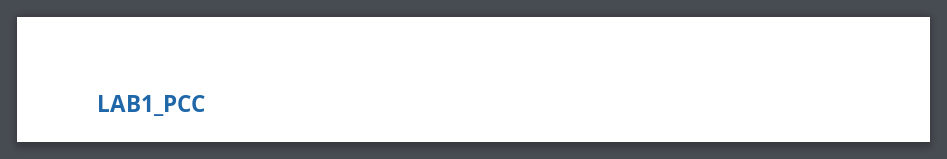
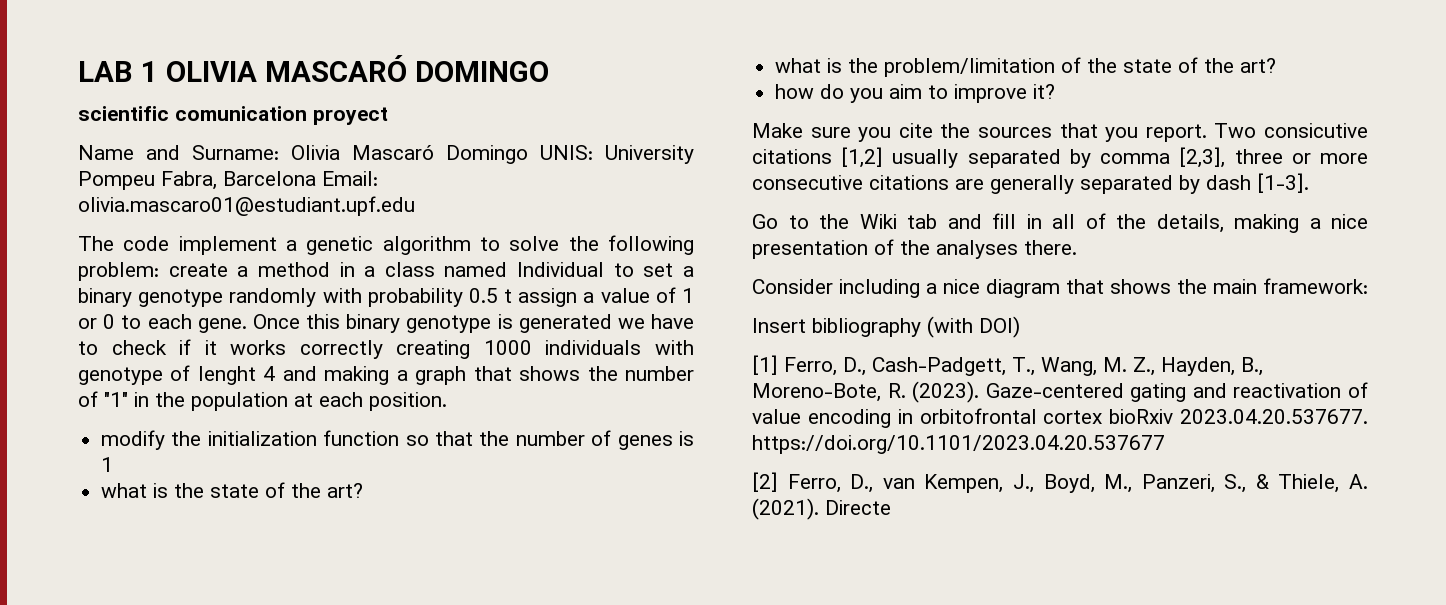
[97,95,205,116] LAB1_PCC -> [78,55,549,82] [78,106,388,125] [78,145,694,164] [78,171,378,190] [78,196,415,216] [78,235,694,255] [78,262,694,281] [78,287,694,307] [78,314,694,333] [78,339,694,359] [78,365,694,385] [78,391,447,411] [101,430,694,450] [101,457,114,472] [101,482,364,498] [775,57,1277,77] [775,84,1056,103] [752,123,1368,142] [752,147,1368,168] [752,173,1309,194] [752,213,1368,233] [752,239,1077,259] [752,278,1368,298] [752,316,1020,338] [752,355,1263,376] [752,381,1368,403] [752,408,1368,428] [752,435,1165,454] [752,472,1368,493] [752,498,891,520] LAB 1 OLIVIA MASCARÓ DOMINGO // scientific comunication proyect // Name and Surname: Olivia Mascaró Domingo UNIS: University Pompeu Fabra, Barcelona Email: olivia.mascaro01@estudiant.upf.edu // The code implement a genetic algorithm to solve the following problem: create a method in a class named Individual to set a binary genotype randomly with probability 0.5 t assign a value of 1 or 0 to each gene. Once this binary genotype is generated we have to check if it works correctly creating 1000 individuals with genotype of lenght 4 and making a graph that shows the number of "1" in the population at each position. // modify the initialization function so that the number of genes is 1 // what is the state of the art? // what is the problem/limitation of the state of the art? // how do you aim to improve it? // Make sure you cite the sources that you report. Two consicutive citations [1,2] usually separated by comma [2,3], three or more consecutive citations are generally separated by dash [1-3]. // Go to the Wiki tab and fill in all of the details, making a nice presentation of the analyses there. // Consider including a nice diagram that shows the main framework: // Insert bibliography (with DOI) // [1] Ferro, D., Cash-Padgett, T., Wang, M. Z., Hayden, B., Moreno-Bote, R. (2023). Gaze-centered gating and reactivation of value encoding in orbitofrontal cortex bioRxiv 2023.04.20.537677. https://doi.org/10.1101/2023.04.20.537677 // [2] Ferro, D., van Kempen, J., Boyd, M., Panzeri, S., & Thiele, A. (2021). Directe

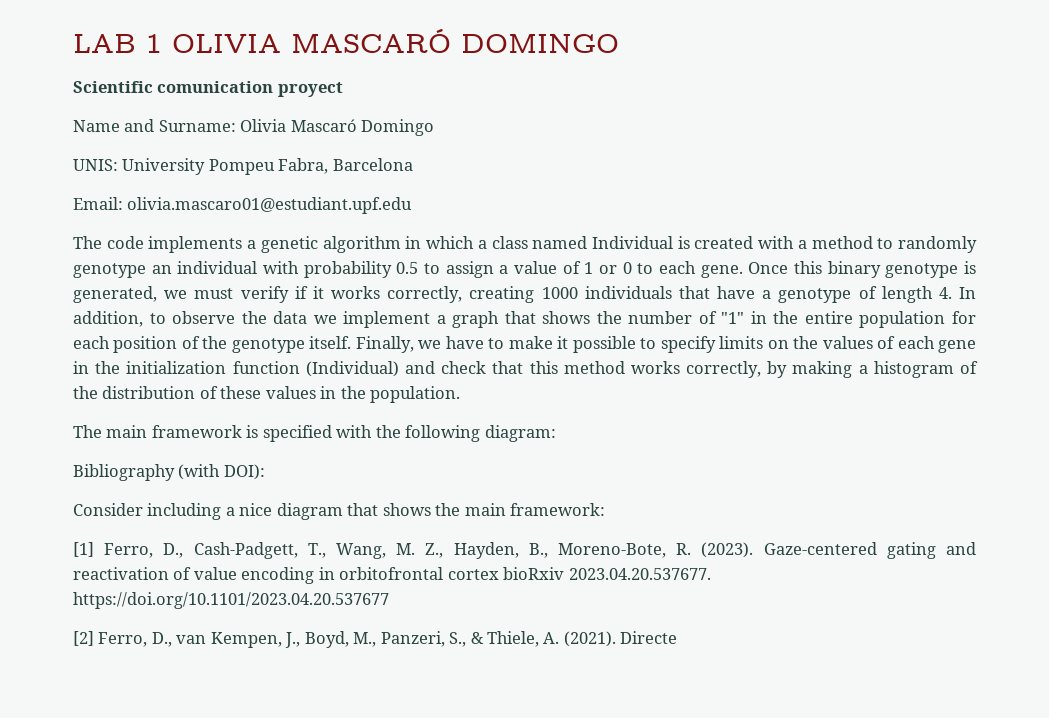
[78,106,169,121] scientific -> [73,81,153,93] Scientific
(528, 154) none -> (435, 127) //
(316, 178) none -> (413, 164) //
[178,236,277,255] implement -> [148,236,243,253] implements
[480,235,694,255] [78,262,694,281] [78,288,317,307] to solve the following problem: create a method in a class named Individual to set a binary genotype randomly -> [405,236,977,253] [73,261,258,278] in which a class named Individual is created with a method to randomly genotype an individual
[504,289,513,303] t -> [424,263,440,274] to
[518,314,694,333] [78,340,167,355] generated we have to check -> [73,286,289,303] generated, we must verify
[299,340,383,359] correctly -> [387,286,463,303] correctly,
[654,340,694,355] [78,365,390,385] with genotype of lenght 4 and making -> [678,286,976,303] [73,311,431,328] that have a genotype of length 4. In addition, to observe the data we implement
[191,392,447,411] [101,430,694,450] [101,457,114,472] [101,482,364,498] [775,57,1277,77] [775,84,1056,103] [752,123,1368,142] [752,147,1368,168] [752,173,1309,194] [752,213,1368,233] [752,239,1077,259] population at each position. // modify the initialization function so that the number of genes is 1 // what is the state of the art? // what is the problem/limitation of the state of the art? // how do you aim to improve it? // Make sure you cite the sources that you report. Two consicutive citations [1,2] usually separated by comma [2,3], three or more consecutive citations are generally separated by dash [1-3]. // Go to the Wiki tab and fill in all of the details, making a nice presentation of the analyses there. -> [804,311,976,328] [73,336,977,353] [73,361,978,378] [73,386,461,403] [73,425,556,442] [73,464,265,481] entire population for each position of the genotype itself. Finally, we have to make it possible to specify limits on the values of each gene in the initialization function (Individual) and check that this method works correctly, by making a histogram of the distribution of these values in the population. // The main framework is specified with the following diagram: // Bibliography (with DOI):
[752,316,1020,338] // Insert bibliography (with DOI) -> (606, 509) none

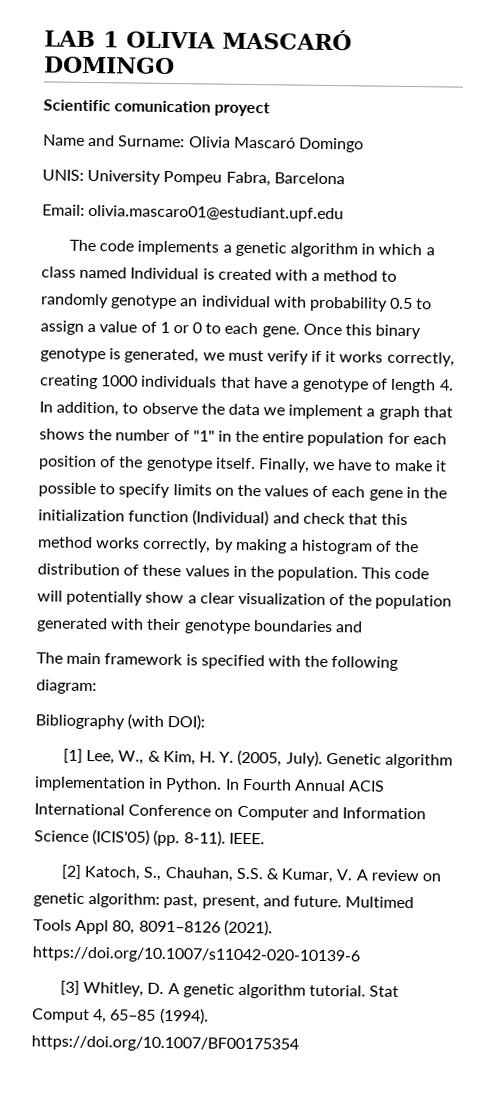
(461, 394) none -> [361,567,430,580] [37,590,453,610] [36,617,363,635] This code will potentially show a clear visualization of the population generated with their genotype boundaries and
[73,503,606,520] [73,542,977,559] [73,567,711,584] [73,592,389,609] [73,631,678,648] Consider including a nice diagram that shows the main framework: // [1] Ferro, D., Cash-Padgett, T., Wang, M. Z., Hayden, B., Moreno-Bote, R. (2023). Gaze-centered gating and reactivation of value encoding in orbitofrontal cortex bioRxiv 2023.04.20.537677. https://doi.org/10.1101/2023.04.20.537677 // [2] Ferro, D., van Kempen, J., Boyd, M., Panzeri, S., & Thiele, A. (2021). Directe -> [63,748,453,769] [34,776,386,793] [34,803,426,821] [34,829,265,847] [61,864,441,884] [33,892,415,910] [33,919,273,937] [32,946,360,965] [60,980,400,999] [32,1007,209,1025] [31,1035,299,1053] [1] Lee, W., & Kim, H. Y. (2005, July). Genetic algorithm implementation in Python. In Fourth Annual ACIS International Conference on Computer and Information Science (ICIS'05) (pp. 8-11). IEEE. // [2] Katoch, S., Chauhan, S.S. & Kumar, V. A review on genetic algorithm: past, present, and future. Multimed Tools Appl 80, 8091–8126 (2021). https://doi.org/10.1007/s11042-020-10139-6 // [3] Whitley, D. A genetic algorithm tutorial. Stat Comput 4, 65–85 (1994). https://doi.org/10.1007/BF00175354

